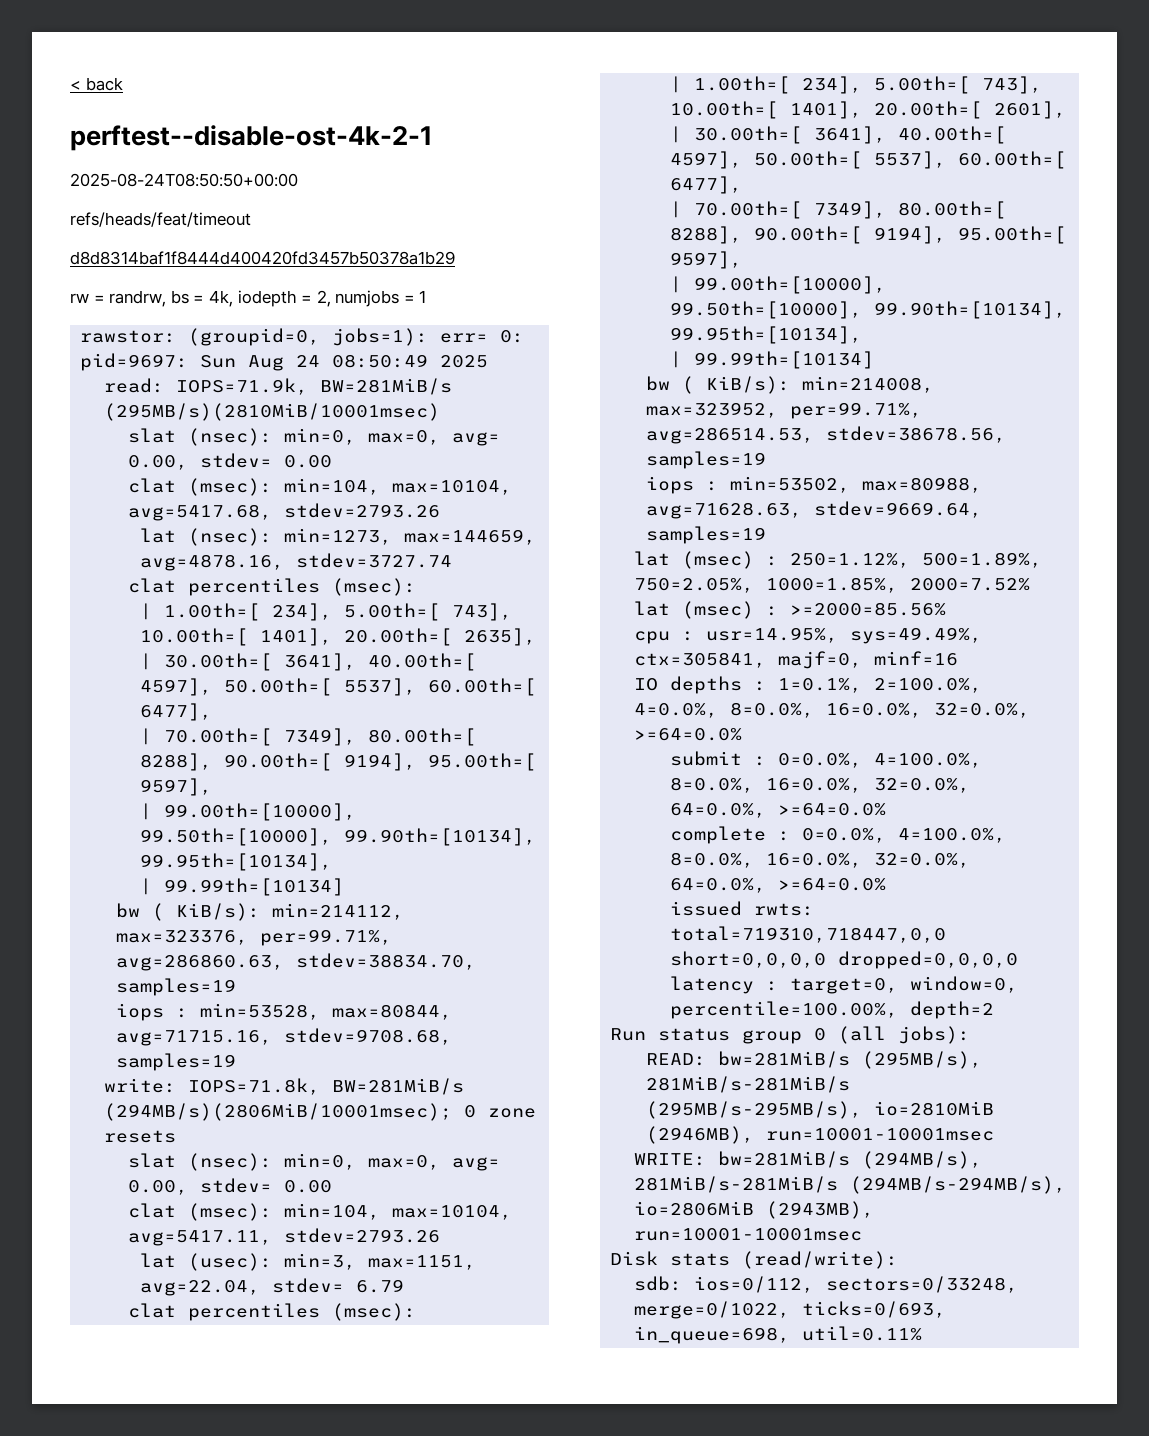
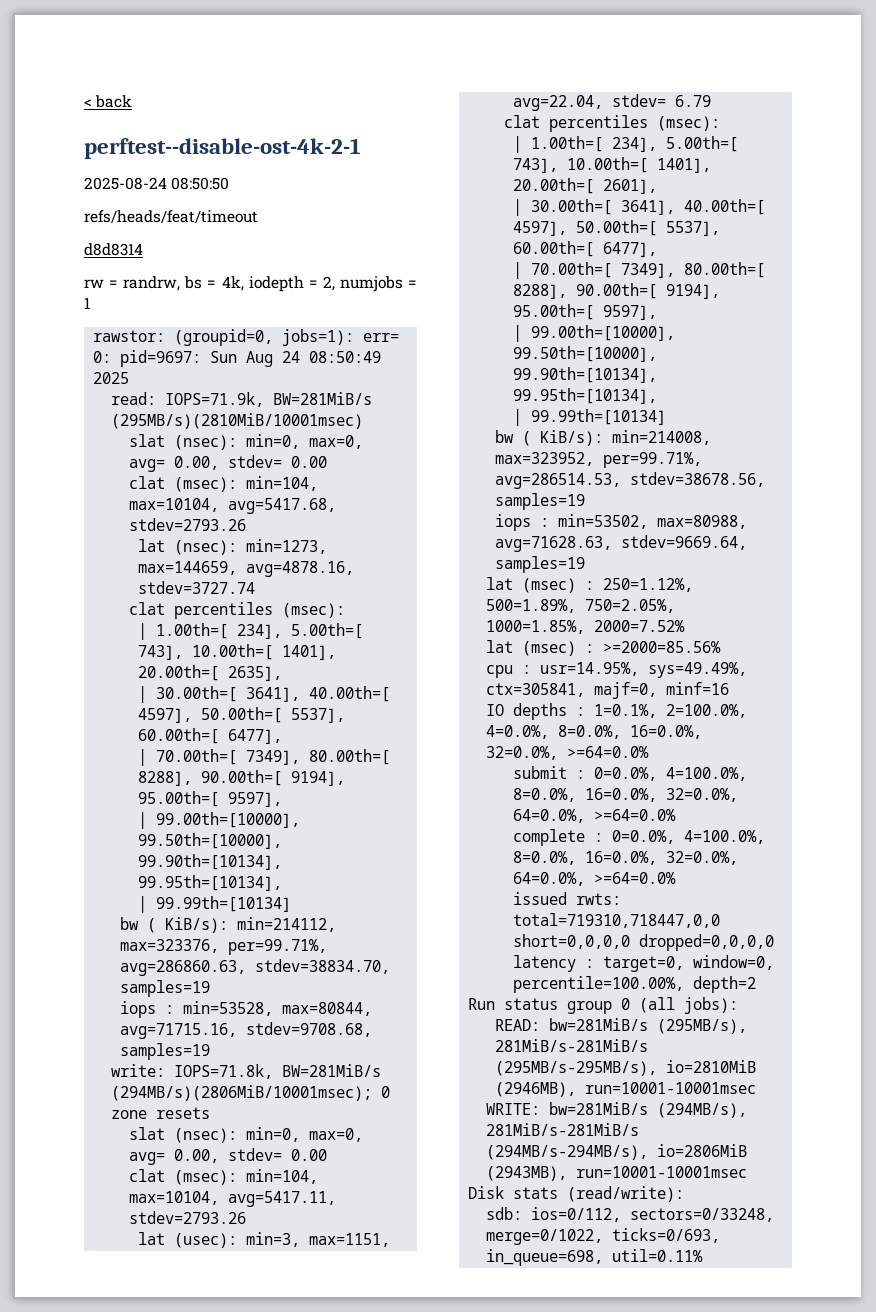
[70,173,298,187] 2025-08-24T08:50:50+00:00 -> [84,177,230,190] 2025-08-24 08:50:50
[70,251,455,265] d8d8314baf1f8444d400420fd3457b50378a1b29 -> [84,243,143,256] d8d8314

